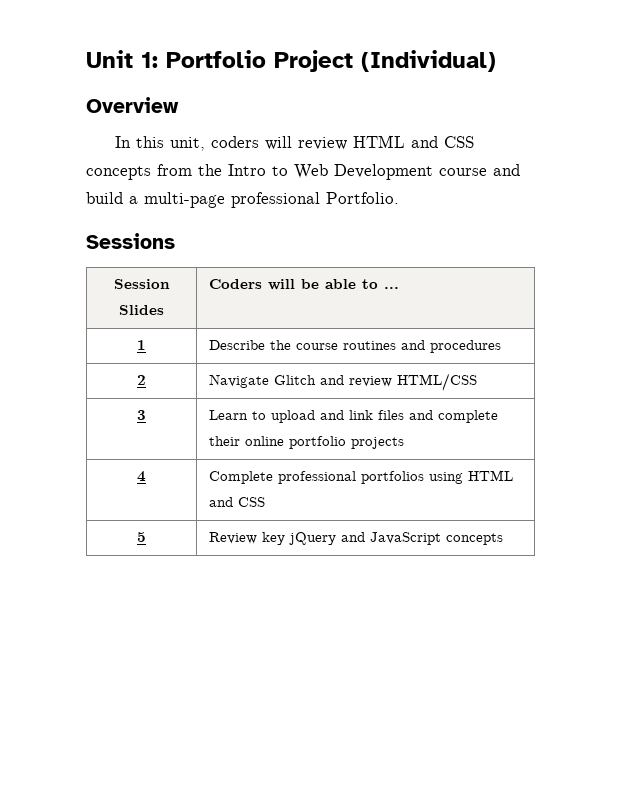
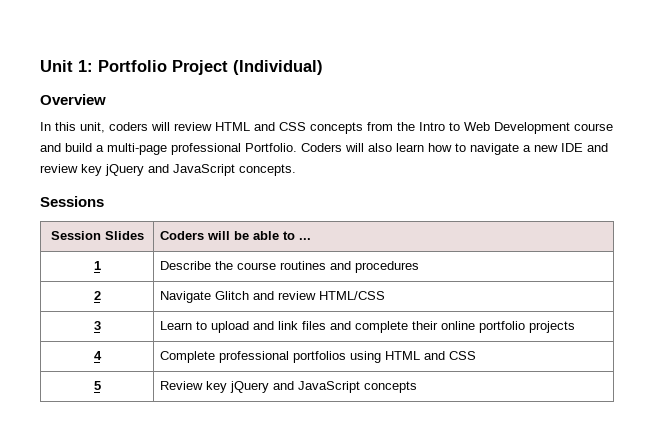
(399, 198) none -> [301,143,608,155] [40,164,296,176] Coders will also learn how to navigate a new IDE and review key jQuery and JavaScript concepts.

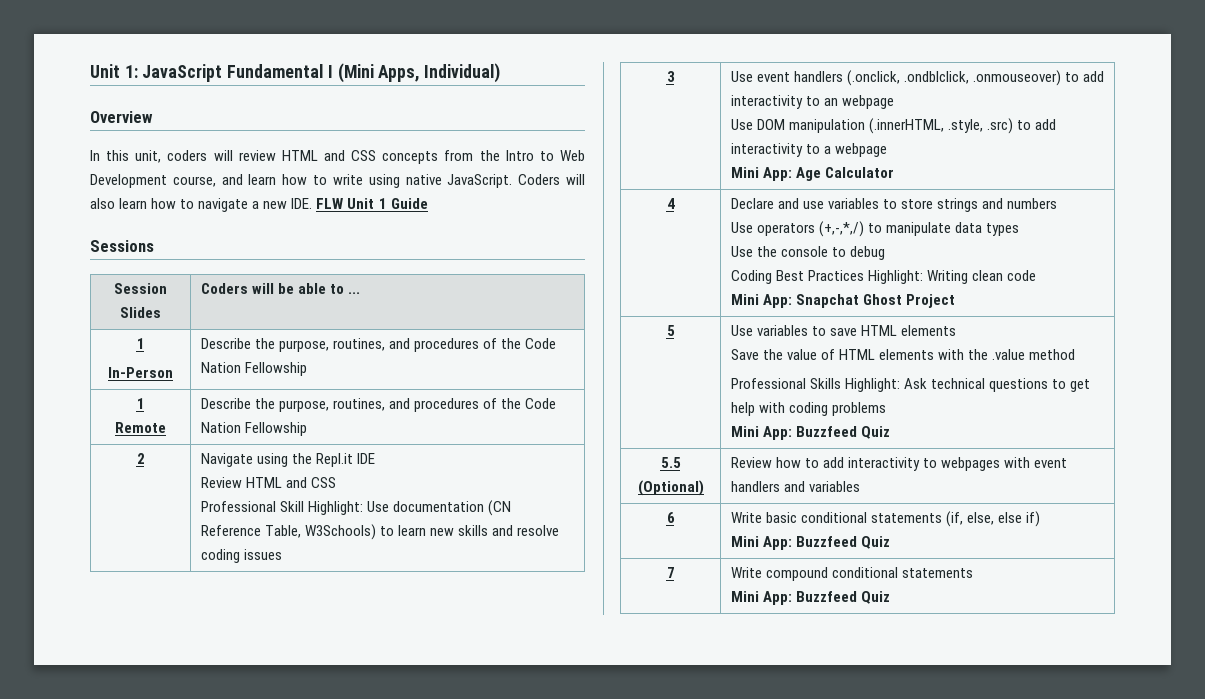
[98,60,323,75] Portfolio Project (Individual) -> [142,63,501,83] JavaScript Fundamental I (Mini Apps, Individual)
[574,123,613,131] [40,143,297,155] course and build a multi-page professional Portfolio. -> [172,174,513,188] course, and learn how to write using native JavaScript.
[561,143,608,152] [40,164,296,176] IDE and review key jQuery and JavaScript concepts. -> [291,198,428,209] IDE. FLW Unit 1 Guide
[159,261,419,273] [93,291,101,300] [159,291,385,303] [93,321,101,330] [159,321,575,333] [93,351,102,360] [159,351,476,363] [93,381,101,390] [159,381,417,393] | Describe the course routines and procedures // 2 | Navigate Glitch and review HTML/CSS // 3 | Learn to upload and link files and complete their online portfolio projects // 4 | Complete professional portfolios using HTML and CSS // 5 | Review key jQuery and JavaScript concepts -> [108,367,173,378] [200,338,557,352] [200,362,307,376] [136,398,145,409] [115,422,166,433] [200,398,557,412] [200,422,307,436] [136,453,145,464] [200,453,375,467] [200,477,336,488] [200,500,511,516] [200,524,560,540] [200,549,282,563] [666,71,675,82] [730,70,1104,86] [730,95,894,109] [730,118,1056,134] [730,143,887,157] [730,167,894,181] [666,198,675,209] [730,198,1058,212] [730,221,1019,237] [730,246,885,260] [730,270,1036,284] [730,294,955,308] [666,325,675,336] [730,325,956,336] [730,349,1076,360] [730,378,1090,392] [730,402,886,416] [730,426,890,440] [660,457,681,468] [637,480,704,496] [730,457,1068,471] [730,481,860,492] [666,512,675,523] [730,511,1040,527] [730,536,890,550] [666,567,675,578] [730,567,973,581] [730,591,890,605] // In-Person | Describe the purpose, routines, and procedures of the Code Nation Fellowship // 1 // Remote | Describe the purpose, routines, and procedures of the Code Nation Fellowship // 2 | Navigate using the Repl.it IDE // Review HTML and CSS // Professional Skill Highlight: Use documentation (CN Reference Table, W3Schools) to learn new skills and resolve coding issues // 3 | Use event handlers (.onclick, .ondblclick, .onmouseover) to add interactivity to an webpage // Use DOM manipulation (.innerHTML, .style, .src) to add interactivity to a webpage // Mini App: Age Calculator // 4 | Declare and use variables to store strings and numbers // Use operators (+,-,*,/) to manipulate data types // Use the console to debug // Coding Best Practices Highlight: Writing clean code // Mini App: Snapchat Ghost Project // 5 | Use variables to save HTML elements // Save the value of HTML elements with the .value method // Professional Skills Highlight: Ask technical questions to get help with coding problems // Mini App: Buzzfeed Quiz // 5.5 (Optional) | Review how to add interactivity to webpages with event handlers and variables // 6 | Write basic conditional statements (if, else, else if) // Mini App: Buzzfeed Quiz // 7 | Write compound conditional statements // Mini App: Buzzfeed Quiz

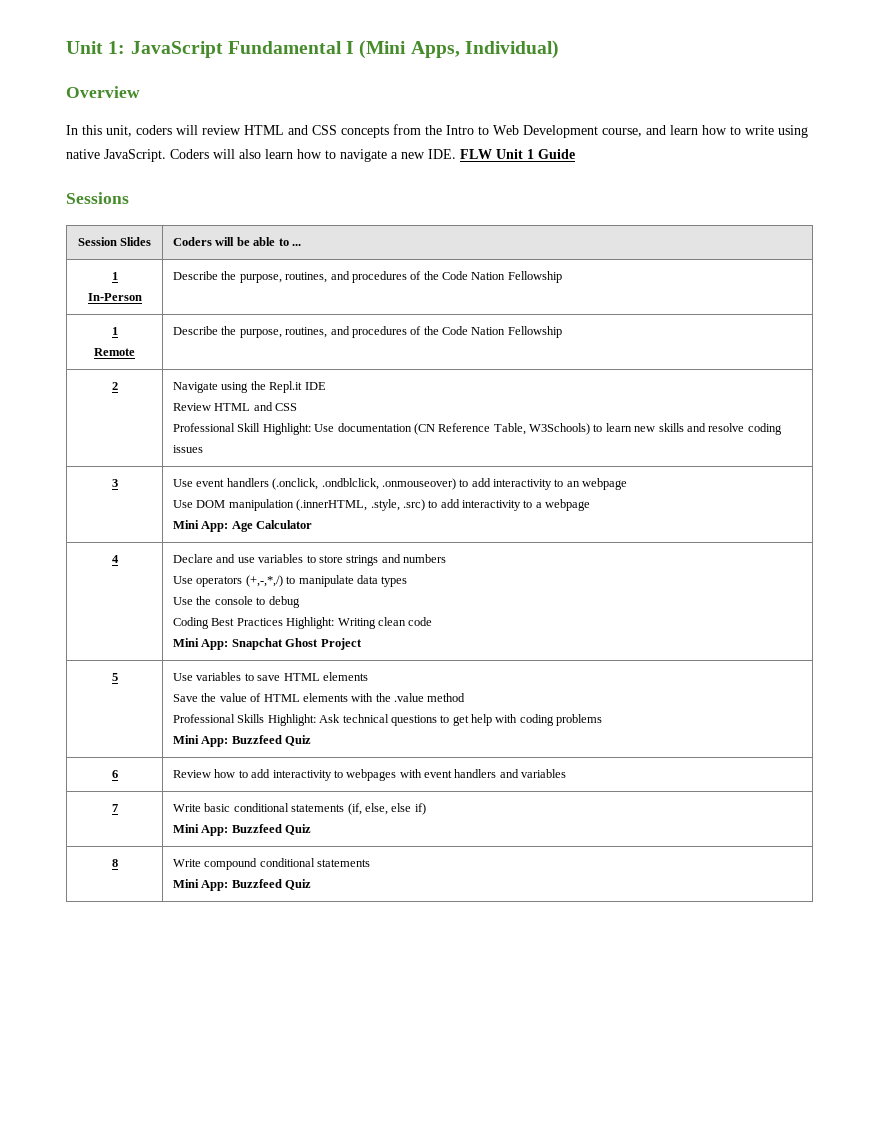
[660,457,681,468] [637,480,704,496] 5.5 (Optional) -> [111,770,118,778] 6
[666,512,675,523] 6 -> [111,804,118,812] 7
[666,567,675,578] 7 -> [111,859,118,867] 8

